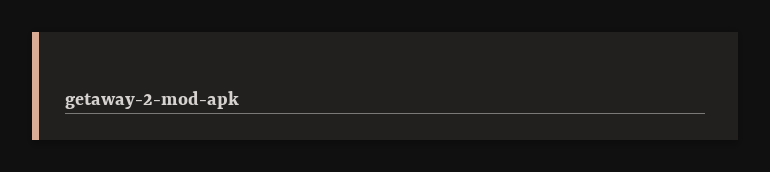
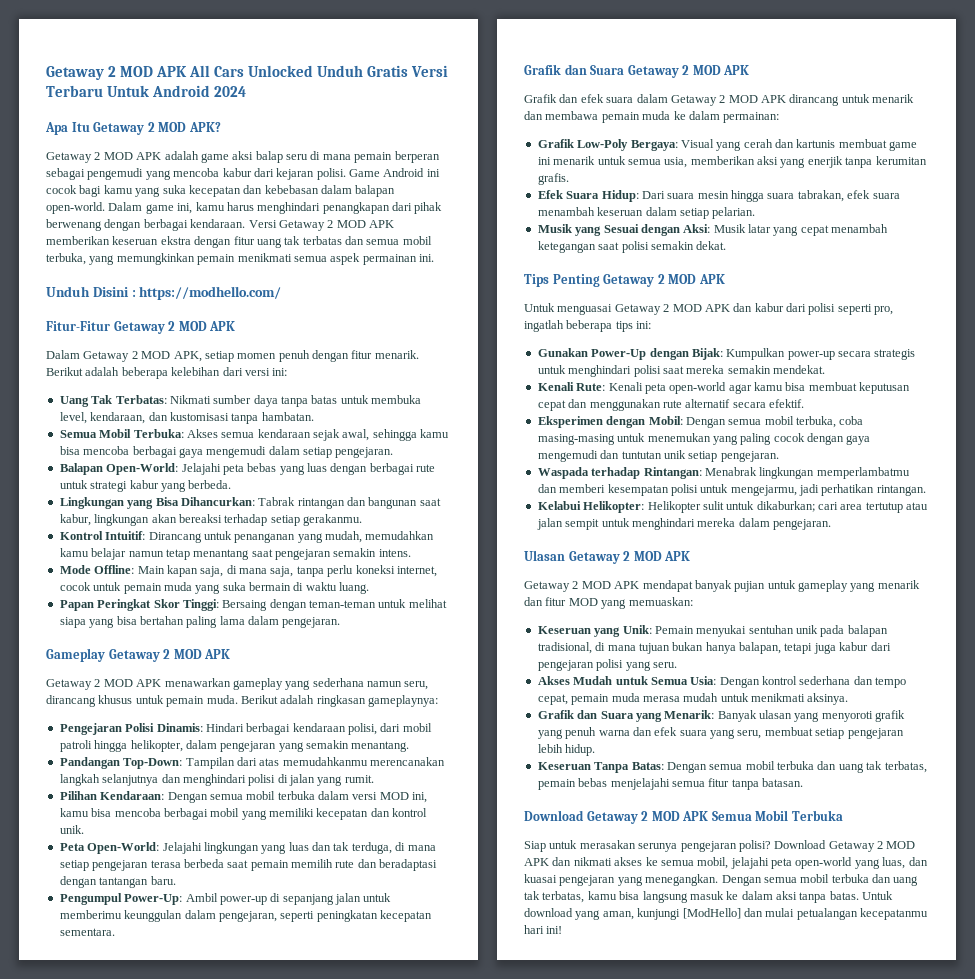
[65,91,239,109] getaway-2-mod-apk -> [46,65,449,80] [46,85,247,97] [45,122,221,135] [46,151,440,163] [46,168,440,180] [46,185,396,197] [46,202,443,214] [46,219,394,231] [46,236,432,248] [46,253,434,265] [46,286,282,300] [46,321,236,334] [46,350,419,362] [46,367,288,379] [59,395,422,407] [59,412,314,424] [59,429,450,441] [59,446,394,458] [59,463,436,475] [59,480,232,492] [59,497,441,509] [59,514,362,526] [59,531,435,543] [59,548,411,560] [59,565,437,577] [59,582,370,594] [59,599,447,611] [59,616,341,628] [46,648,231,662] [46,678,429,690] [46,695,438,707] [59,723,432,735] [59,740,410,752] [59,757,445,769] [59,774,374,786] [59,791,428,803] [59,808,428,820] [59,825,84,834] [59,842,436,854] [59,859,438,871] [59,876,176,888] [59,893,392,905] [59,910,432,922] [59,928,115,936] [524,64,750,78] [524,94,915,106] [524,111,780,123] [537,139,918,151] [537,156,927,168] [537,173,569,185] [537,190,900,202] [537,207,756,219] [537,224,889,236] [537,241,727,253] [524,274,725,287] [524,303,894,315] [524,320,652,332] [537,348,916,360] [537,365,825,377] [537,382,911,394] [537,399,804,411] [537,416,864,428] [537,433,871,445] [537,450,779,462] [537,467,910,479] [537,484,926,496] [537,501,929,513] [536,518,831,530] [524,550,691,564] [524,580,920,592] [524,597,693,609] [537,625,888,637] [537,642,891,654] [537,659,677,671] [537,676,907,688] [537,693,849,705] [537,710,906,722] [537,727,904,739] [537,744,596,756] [537,761,927,773] [537,778,803,790] [524,810,843,824] [524,840,916,852] [524,857,928,869] [524,874,919,886] [524,891,894,903] [524,908,928,920] [524,925,563,934] Getaway 2 MOD APK All Cars Unlocked Unduh Gratis Versi Terbaru Untuk Android 2024 // Apa Itu Getaway 2 MOD APK? // Getaway 2 MOD APK adalah game aksi balap seru di mana pemain berperan sebagai pengemudi yang mencoba kabur dari kejaran polisi. Game Android ini cocok bagi kamu yang suka kecepatan dan kebebasan dalam balapan open-world. Dalam game ini, kamu harus menghindari penangkapan dari pihak berwenang dengan berbagai kendaraan. Versi Getaway 2 MOD APK memberikan keseruan ekstra dengan fitur uang tak terbatas dan semua mobil terbuka, yang memungkinkan pemain menikmati semua aspek permainan ini. // Unduh Disini : https://modhello.com/ // Fitur-Fitur Getaway 2 MOD APK // Dalam Getaway 2 MOD APK, setiap momen penuh dengan fitur menarik. Berikut adalah beberapa kelebihan dari versi ini: // Uang Tak Terbatas: Nikmati sumber daya tanpa batas untuk membuka level, kendaraan, dan kustomisasi tanpa hambatan. // Semua Mobil Terbuka: Akses semua kendaraan sejak awal, sehingga kamu bisa mencoba berbagai gaya mengemudi dalam setiap pengejaran. // Balapan Open-World: Jelajahi peta bebas yang luas dengan berbagai rute untuk strategi kabur yang berbeda. // Lingkungan yang Bisa Dihancurkan: Tabrak rintangan dan bangunan saat kabur, lingkungan akan bereaksi terhadap setiap gerakanmu. // Kontrol Intuitif: Dirancang untuk penanganan yang mudah, memudahkan kamu belajar namun tetap menantang saat pengejaran semakin intens. // Mode Offline: Main kapan saja, di mana saja, tanpa perlu koneksi internet, cocok untuk pemain muda yang suka bermain di waktu luang. // Papan Peringkat Skor Tinggi: Bersaing dengan teman-teman untuk melihat siapa yang bisa bertahan paling lama dalam pengejaran. // Gameplay Getaway 2 MOD APK // Getaway 2 MOD APK menawarkan gameplay yang sederhana namun seru, dirancang khusus untuk pemain muda. Berikut adalah ringkasan gameplaynya: // Pengejaran Polisi Dinamis: Hindari berbagai kendaraan polisi, dari mobil patroli hingga helikopter, dalam pengejaran yang semakin menantang. // Pandangan Top-Down: Tampilan dari atas memudahkanmu merencanakan langkah selanjutnya dan menghindari polisi di jalan yang rumit. // Pilihan Kendaraan: Dengan semua mobil terbuka dalam versi MOD ini, kamu bisa mencoba berbagai mobil yang memiliki kecepatan dan kontrol unik. // Peta Open-World: Jelajahi lingkungan yang luas dan tak terduga, di mana setiap pengejaran terasa berbeda saat pemain memilih rute dan beradaptasi dengan tantangan baru. // Pengumpul Power-Up: Ambil power-up di sepanjang jalan untuk memberimu keunggulan dalam pengejaran, seperti peningkatan kecepatan sementara. // Grafik dan Suara Getaway 2 MOD APK // Grafik dan efek suara dalam Getaway 2 MOD APK dirancang untuk menarik dan membawa pemain muda ke dalam permainan: // Grafik Low-Poly Bergaya: Visual yang cerah dan kartunis membuat game ini menarik untuk semua usia, memberikan aksi yang enerjik tanpa kerumitan grafis. // Efek Suara Hidup: Dari suara mesin hingga suara tabrakan, efek suara menambah keseruan dalam setiap pelarian. // Musik yang Sesuai dengan Aksi: Musik latar yang cepat menambah ketegangan saat polisi semakin dekat. // Tips Penting Getaway 2 MOD APK // Untuk menguasai Getaway 2 MOD APK dan kabur dari polisi seperti pro, ingatlah beberapa tips ini: // Gunakan Power-Up dengan Bijak: Kumpulkan power-up secara strategis untuk menghindari polisi saat mereka semakin mendekat. // Kenali Rute: Kenali peta open-world agar kamu bisa membuat keputusan cepat dan menggunakan rute alternatif secara efektif. // Eksperimen dengan Mobil: Dengan semua mobil terbuka, coba masing-masing untuk menemukan yang paling cocok dengan gaya mengemudi dan tuntutan unik setiap pengejaran. // Waspada terhadap Rintangan: Menabrak lingkungan memperlambatmu dan memberi kesempatan polisi untuk mengejarmu, jadi perhatikan rintangan. // Kelabui Helikopter: Helikopter sulit untuk dikaburkan; cari area tertutup atau jalan sempit untuk menghindari mereka dalam pengejaran. // Ulasan Getaway 2 MOD APK // Getaway 2 MOD APK mendapat banyak pujian untuk gameplay yang menarik dan fitur MOD yang memuaskan: // Keseruan yang Unik: Pemain menyukai sentuhan unik pada balapan tradisional, di mana tujuan bukan hanya balapan, tetapi juga kabur dari pengejaran polisi yang seru. // Akses Mudah untuk Semua Usia: Dengan kontrol sederhana dan tempo cepat, pemain muda merasa mudah untuk menikmati aksinya. // Grafik dan Suara yang Menarik: Banyak ulasan yang menyoroti grafik yang penuh warna dan efek suara yang seru, membuat setiap pengejaran lebih hidup. // Keseruan Tanpa Batas: Dengan semua mobil terbuka dan uang tak terbatas, pemain bebas menjelajahi semua fitur tanpa batasan. // Download Getaway 2 MOD APK Semua Mobil Terbuka // Siap untuk merasakan serunya pengejaran polisi? Download Getaway 2 MOD APK dan nikmati akses ke semua mobil, jelajahi peta open-world yang luas, dan kuasai pengejaran yang menegangkan. Dengan semua mobil terbuka dan uang tak terbatas, kamu bisa langsung masuk ke dalam aksi tanpa batas. Untuk download yang aman, kunjungi [ModHello] dan mulai petualangan kecepatanmu hari ini!

